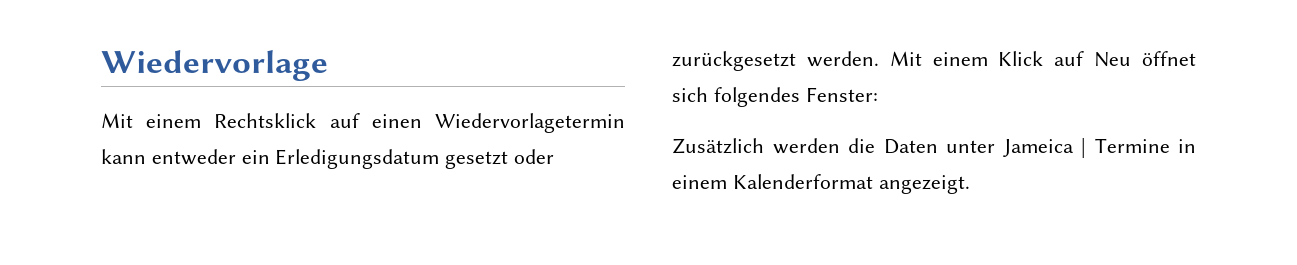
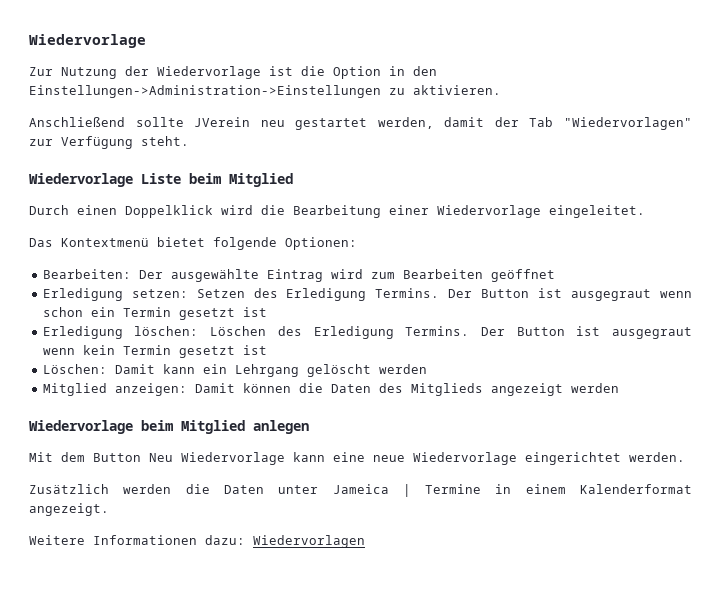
[101,113,625,133] [101,149,555,169] [672,51,1196,71] [672,87,878,107] Mit einem Rechtsklick auf einen Wiedervorlagetermin kann entweder ein Erledigungsdatum gesetzt oder zurückgesetzt werden. Mit einem Klick auf Neu öffnet sich folgendes Fenster: -> [29,66,437,79] [29,85,501,98] [29,117,692,130] [29,136,189,149] [29,173,293,187] [29,205,645,218] [29,237,357,250] [42,269,555,282] [42,288,692,301] [42,307,267,320] [42,326,693,339] [42,345,267,358] [42,364,427,377] [42,383,619,396] [29,420,309,434] [29,452,685,465] Zur Nutzung der Wiedervorlage ist die Option in den Einstellungen->Administration->Einstellungen zu aktivieren. // Anschließend sollte JVerein neu gestartet werden, damit der Tab "Wiedervorlagen" zur Verfügung steht. // Wiedervorlage Liste beim Mitglied // Durch einen Doppelklick wird die Bearbeitung einer Wiedervorlage eingeleitet. // Das Kontextmenü bietet folgende Optionen: // Bearbeiten: Der ausgewählte Eintrag wird zum Bearbeiten geöffnet // Erledigung setzen: Setzen des Erledigung Termins. Der Button ist ausgegraut wenn schon ein Termin gesetzt ist // Erledigung löschen: Löschen des Erledigung Termins. Der Button ist ausgegraut wenn kein Termin gesetzt ist // Löschen: Damit kann ein Lehrgang gelöscht werden // Mitglied anzeigen: Damit können die Daten des Mitglieds angezeigt werden // Wiedervorlage beim Mitglied anlegen // Mit dem Button Neu Wiedervorlage kann eine neue Wiedervorlage eingerichtet werden.
(970, 184) none -> [29,535,365,548] // Weitere Informationen dazu: Wiedervorlagen

